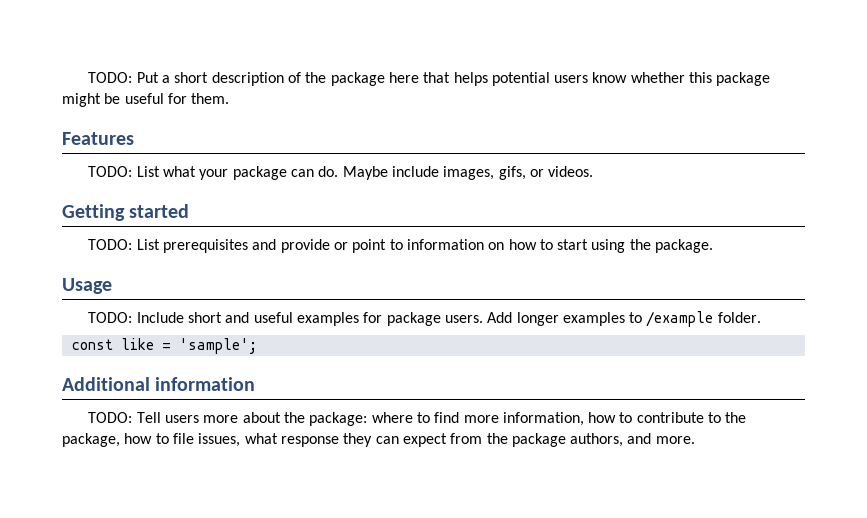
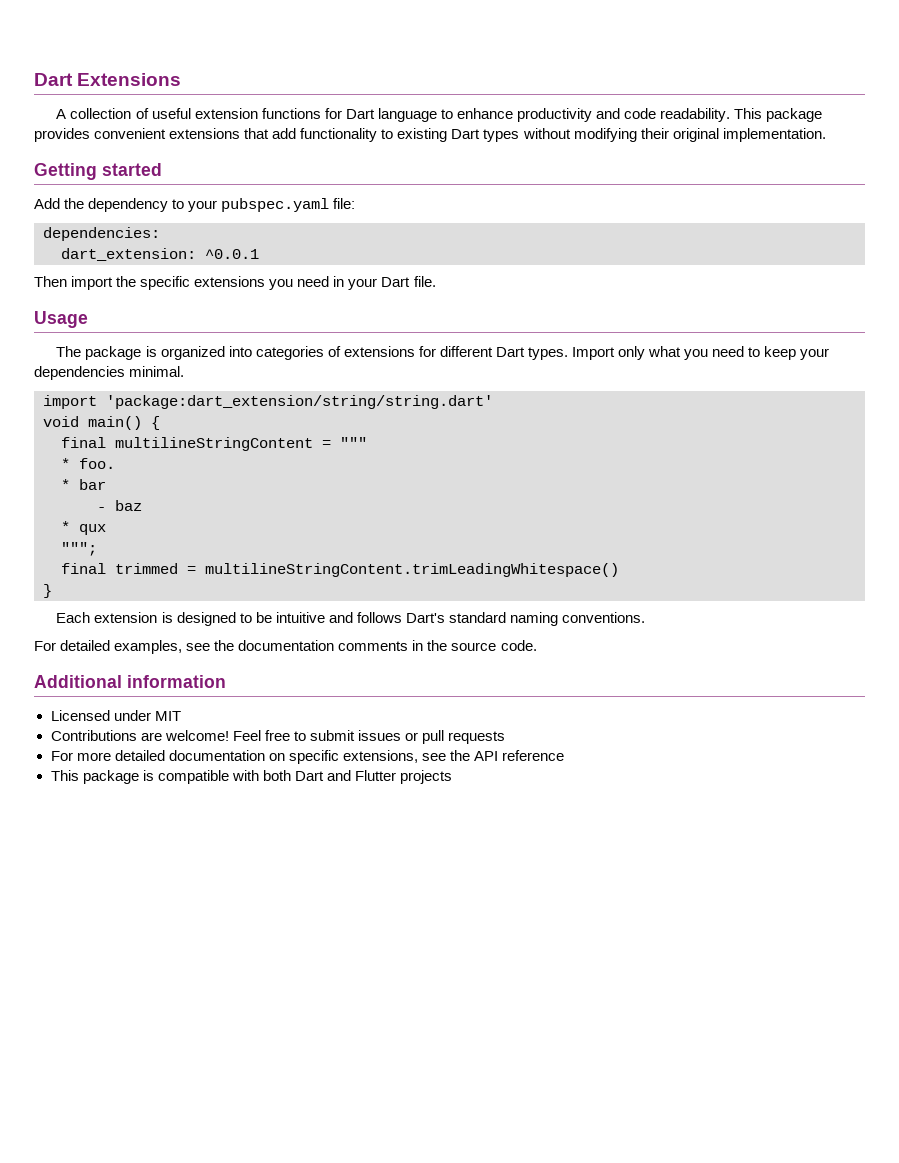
[88,72,771,86] [62,93,230,107] [62,132,134,145] [88,166,594,180] [62,204,190,221] [88,239,714,253] [62,278,112,294] [88,311,761,327] [71,338,257,354] [62,377,256,391] [88,412,747,426] [62,433,695,447] TODO: Put a short description of the package here that helps potential users know whether this package might be useful for them. // Features // TODO: List what your package can do. Maybe include images, gifs, or videos. // Getting started // TODO: List prerequisites and provide or point to information on how to start using the package. // Usage // TODO: Include short and useful examples for package users. Add longer examples to /example folder. // const like = 'sample'; // Additional information // TODO: Tell users more about the package: where to find more information, how to contribute to the package, how to file issues, what response they can expect from the package authors, and more. -> [34,73,182,86] [56,108,823,122] [34,128,826,142] [34,163,162,180] [34,198,356,212] [43,227,160,241] [61,248,259,261] [34,276,436,290] [34,311,88,328] [56,346,830,360] [34,366,185,380] [43,395,493,409] [43,416,160,430] [61,437,367,451] [61,458,115,469] [61,479,106,490] [97,500,142,511] [61,521,106,535] [61,542,97,556] [61,563,619,577] [43,584,52,598] [56,612,646,626] [34,640,537,654] [34,675,226,688] [50,710,181,721] [50,730,506,744] [50,750,564,764] [50,770,452,784] Dart Extensions // A collection of useful extension functions for Dart language to enhance productivity and code readability. This package provides convenient extensions that add functionality to existing Dart types without modifying their original implementation. // Getting started // Add the dependency to your pubspec.yaml file: // dependencies: // dart_extension: ^0.0.1 // Then import the specific extensions you need in your Dart file. // Usage // The package is organized into categories of extensions for different Dart types. Import only what you need to keep your dependencies minimal. // import 'package:dart_extension/string/string.dart' // void main() { // final multilineStringContent = """ // * foo. // * bar // - baz // * qux // """; // final trimmed = multilineStringContent.trimLeadingWhitespace() // } // Each extension is designed to be intuitive and follows Dart's standard naming conventions. // For detailed examples, see the documentation comments in the source code. // Additional information // Licensed under MIT // Contributions are welcome! Feel free to submit issues or pull requests // For more detailed documentation on specific extensions, see the API reference // This package is compatible with both Dart and Flutter projects

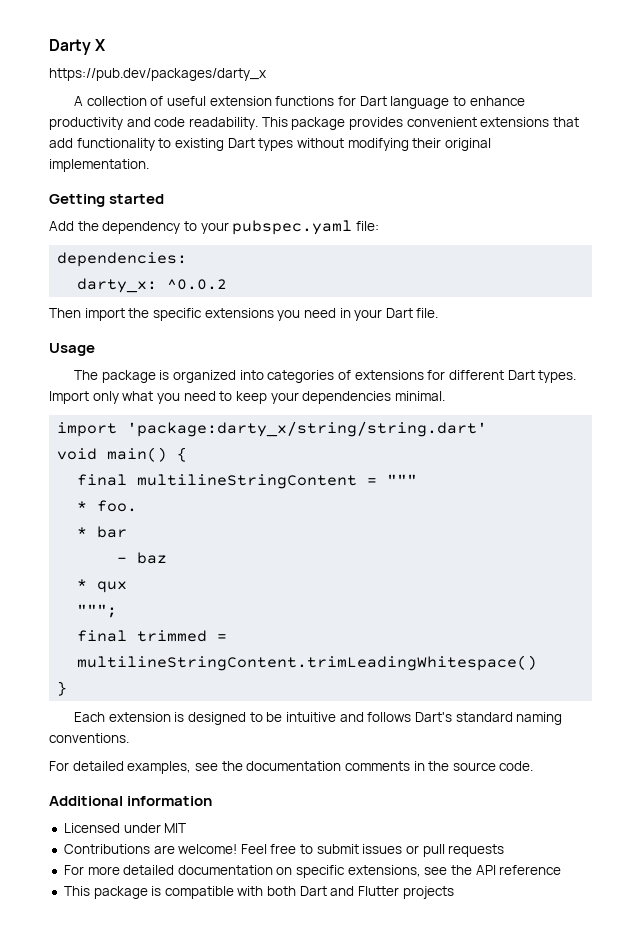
[34,73,182,86] Dart Extensions -> [49,39,106,55] [49,68,266,81] Darty X // https://pub.dev/packages/darty_x
[61,248,259,261] dart_extension: ^0.0.1 -> [77,278,228,293] darty_x: ^0.0.2
[106,395,493,409] 'package:dart_extension/string/string.dart' -> [127,421,488,437] 'package:darty_x/string/string.dart'

